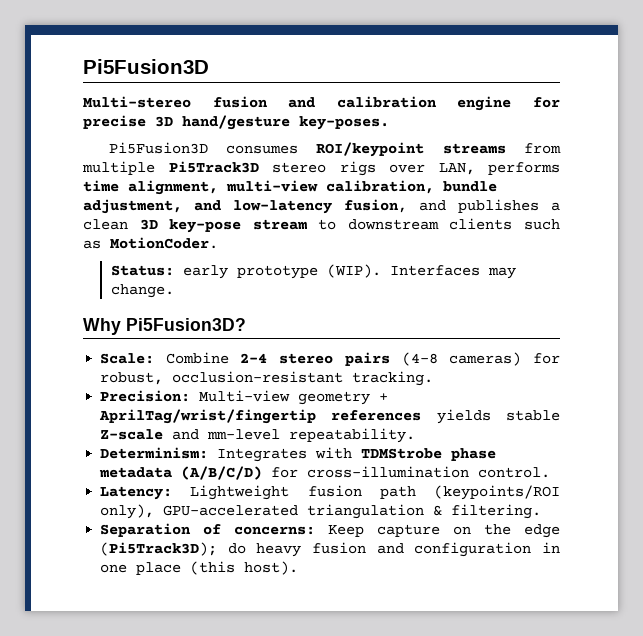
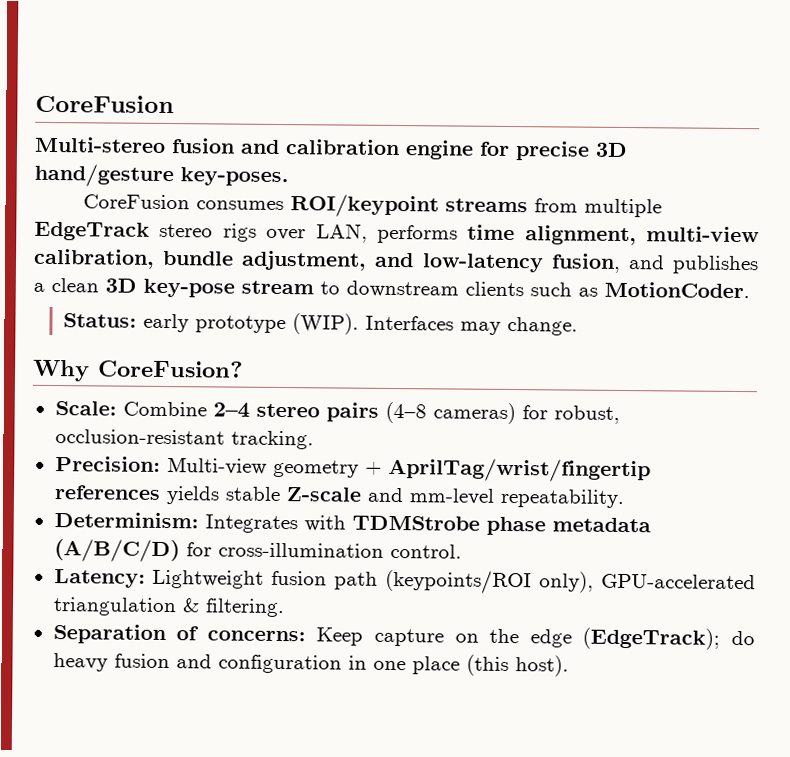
[83,59,209,74] Pi5Fusion3D -> [35,94,174,114] CoreFusion
[108,142,208,154] Pi5Fusion3D -> [82,194,190,210] CoreFusion
[168,161,259,173] Pi5Track3D -> [34,221,150,241] EdgeTrack
[126,318,246,331] Pi5Fusion3D? -> [98,360,243,378] CoreFusion?
[100,542,218,556] (Pi5Track3D); -> [582,627,721,650] (EdgeTrack);

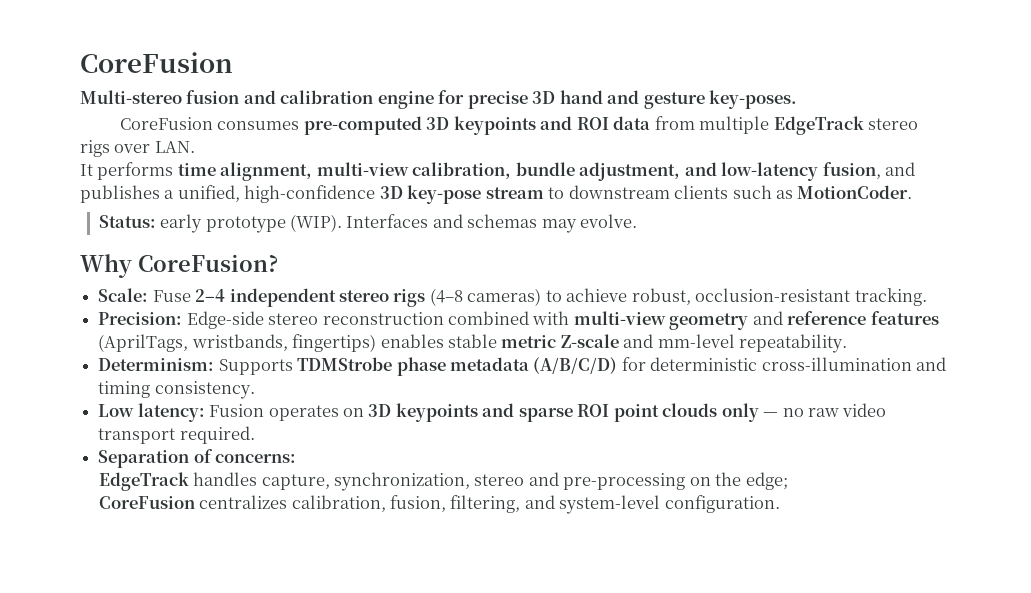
[34,163,174,188] hand/gesture -> [559,90,705,109] hand and gesture
[289,194,528,218] ROI/keypoint streams -> [303,116,651,135] pre-computed 3D keypoints and ROI data
[315,223,368,243] LAN, -> [154,141,195,153] [80,164,93,176] LAN. // It
[51,278,99,293] clean -> [177,185,376,203] unified, high-confidence
[460,316,579,336] may change. -> [432,214,638,233] and schemas may evolve.
[122,401,620,425] [54,429,314,450] [54,456,651,483] [53,485,281,505] Combine 2–4 stereo pairs (4–8 cameras) for robust, occlusion‑resistant tracking. // Precision: Multi‑view geometry + AprilTag/wrist/fingertip references yields stable -> [152,288,927,307] [98,311,939,330] [98,334,557,352] Fuse 2–4 independent stereo rigs (4–8 cameras) to achieve robust, occlusion-resistant tracking. // Precision: Edge-side stereo reconstruction combined with multi-view geometry and reference features (AprilTags, wristbands, fingertips) enables stable metric
[204,514,346,534] Integrates with -> [218,359,293,375] Supports
[217,542,462,559] [53,569,756,595] [52,597,285,618] [52,624,756,650] [52,653,569,677] cross‑illumination control. // Latency: Lightweight fusion path (keypoints/ROI only), GPU‑accelerated triangulation & filtering. // Separation of concerns: Keep capture on the edge (EdgeTrack); do heavy fusion and configuration in one place (this host). -> [650,357,947,371] [98,381,255,399] [98,403,887,422] [98,426,255,444] [98,449,297,468] [98,472,788,491] [98,495,780,514] deterministic cross-illumination and timing consistency. // Low latency: Fusion operates on 3D keypoints and sparse ROI point clouds only — no raw video transport required. // Separation of concerns: // EdgeTrack handles capture, synchronization, stereo and pre-processing on the edge; // CoreFusion centralizes calibration, fusion, filtering, and system-level configuration.

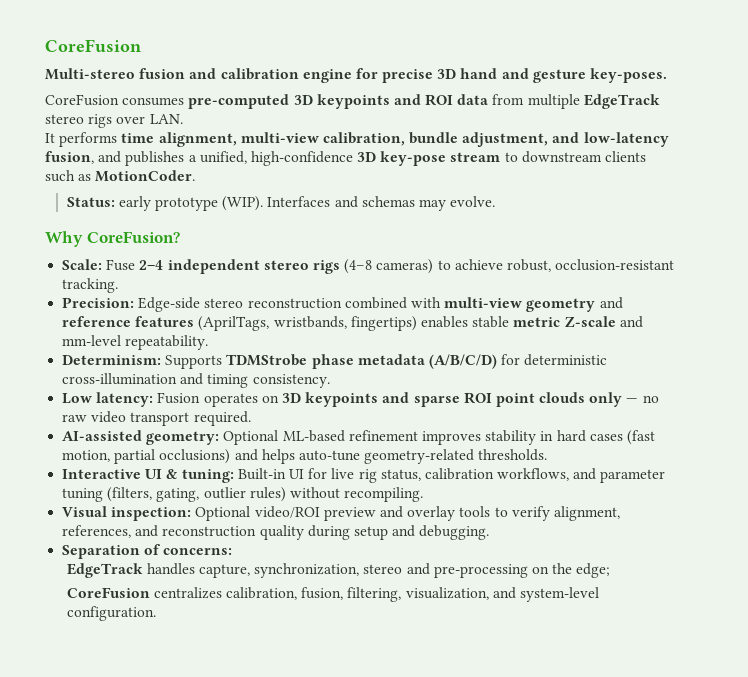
(255, 435) none -> [62,430,655,445] [62,449,548,464] [62,468,666,483] [62,487,424,502] [62,506,620,521] [62,525,490,540] // AI-assisted geometry: Optional ML-based refinement improves stability in hard cases (fast motion, partial occlusions) and helps auto-tune geometry-related thresholds. // Interactive UI & tuning: Built-in UI for live rig status, calibration workflows, and parameter tuning (filters, gating, outlier rules) without recompiling. // Visual inspection: Optional video/ROI preview and overlay tools to verify alignment, references, and reconstruction quality during setup and debugging.
(521, 504) none -> [405,587,489,600] visualization,

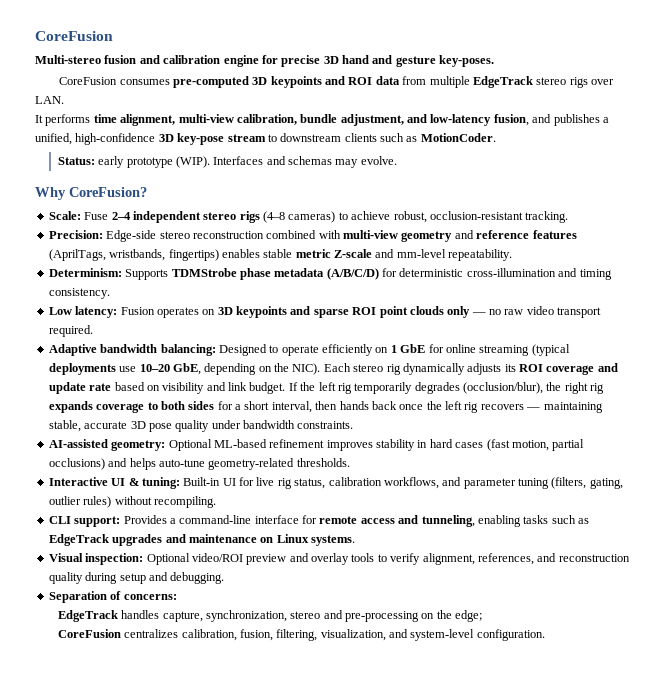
(251, 418) none -> [48,344,570,356] [48,363,618,375] [48,382,605,394] [48,401,603,413] [48,420,354,432] // Adaptive bandwidth balancing: Designed to operate efficiently on 1 GbE for online streaming (typical deployments use 10–20 GbE, depending on the NIC). Each stereo rig dynamically adjusts its ROI coverage and update rate based on visibility and link budget. If the left rig temporarily degrades (occlusion/blur), the right rig expands coverage to both sides for a short interval, then hands back once the left rig recovers — maintaining stable, accurate 3D pose quality under bandwidth constraints.
(424, 494) none -> [48,515,589,527] [48,534,355,546] // CLI support: Provides a command-line interface for remote access and tunneling, enabling tasks such as EdgeTrack upgrades and maintenance on Linux systems.

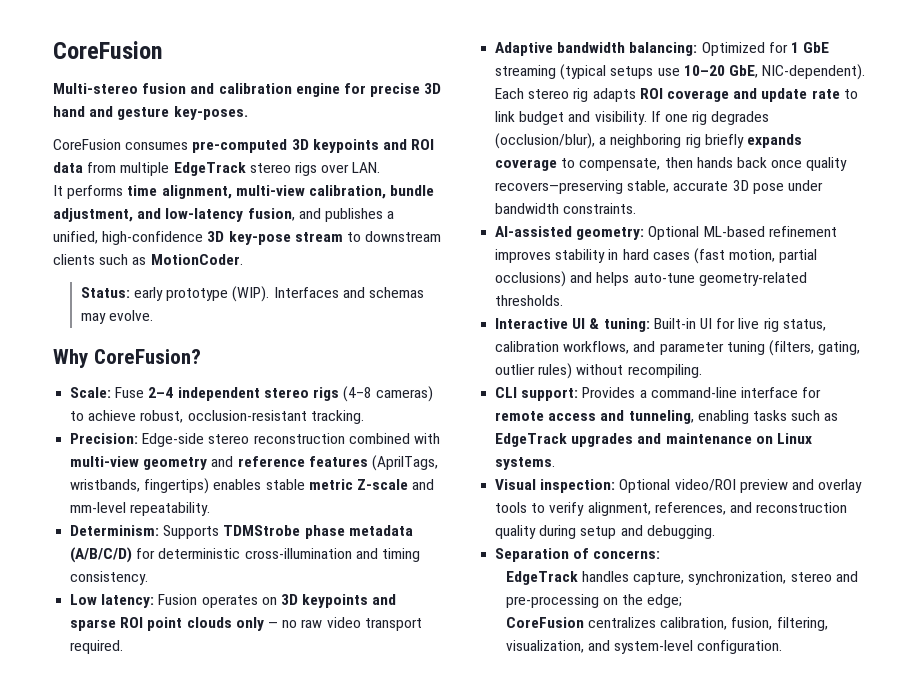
[218,344,476,356] Designed to operate efficiently on 1 GbE for online -> [701,42,830,56] Optimized for 1 GbE
[48,363,116,375] deployments -> [610,66,654,79] setups
[204,363,516,375] depending on the NIC). Each stereo rig dynamically adjusts its -> [762,64,866,80] [495,88,636,102] NIC-dependent). Each stereo rig adapts
[114,382,605,394] [48,401,603,413] based on visibility and link budget. If the left rig temporarily degrades (occlusion/blur), the right rig expands coverage to both sides for a short interval, then hands back once the left rig recovers — maintaining -> [843,89,858,99] [495,111,770,125] [495,133,802,149] [495,157,848,171] [495,180,624,194] to link budget and visibility. If one rig degrades (occlusion/blur), a neighboring rig briefly expands coverage to compensate, then hands back once quality recovers—preserving
[175,420,210,432] quality -> (784, 188) none

